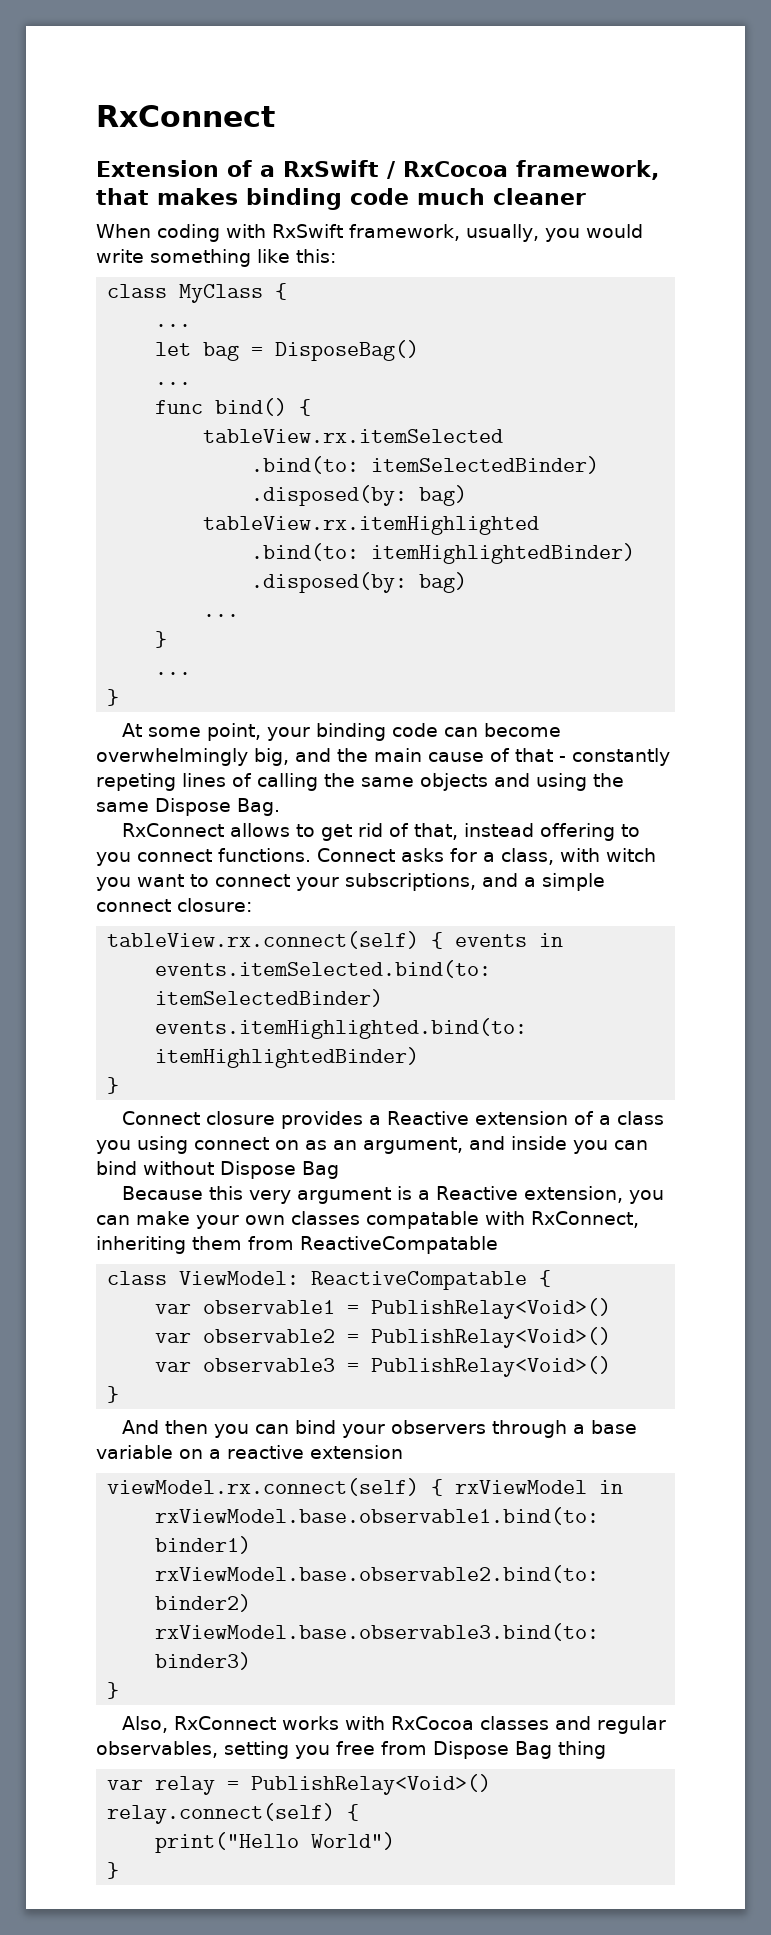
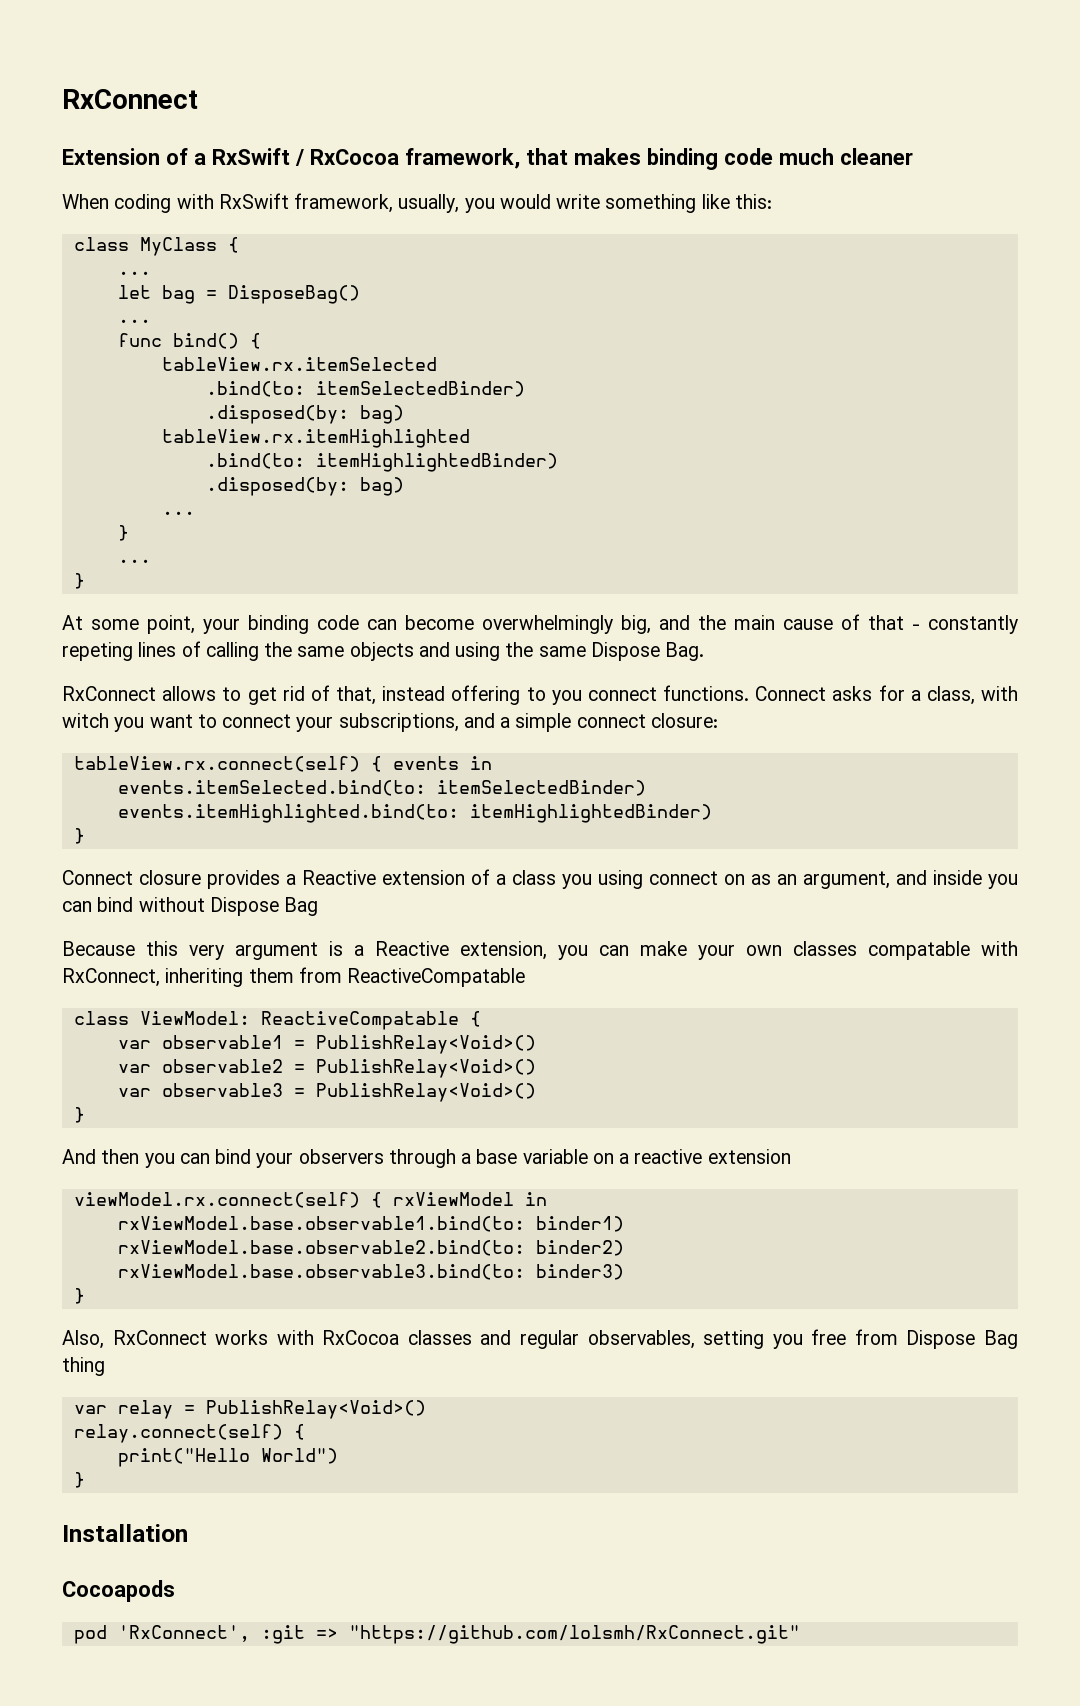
(120, 1870) none -> [62,1524,188,1542] [62,1580,175,1602] [73,1625,800,1644] // Installation // Cocoapods // pod 'RxConnect', :git => "https://github.com/lolsmh/RxConnect.git"

